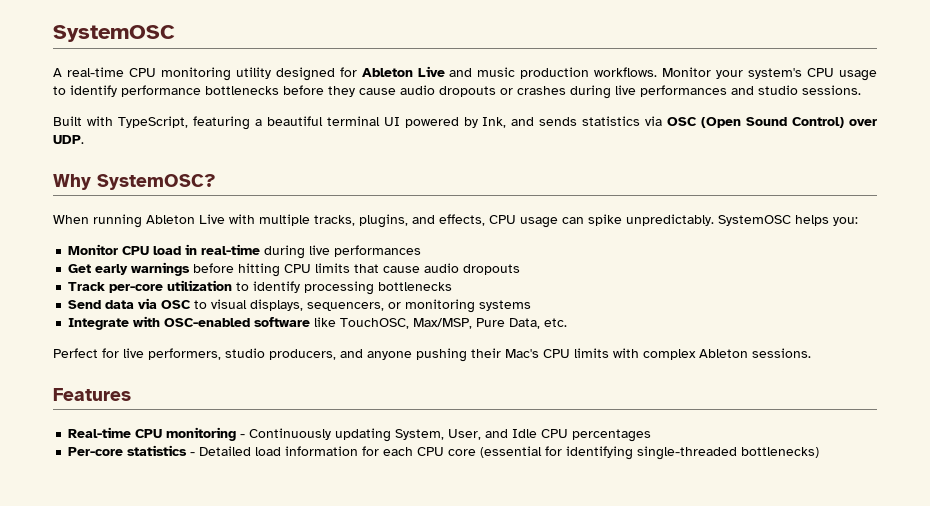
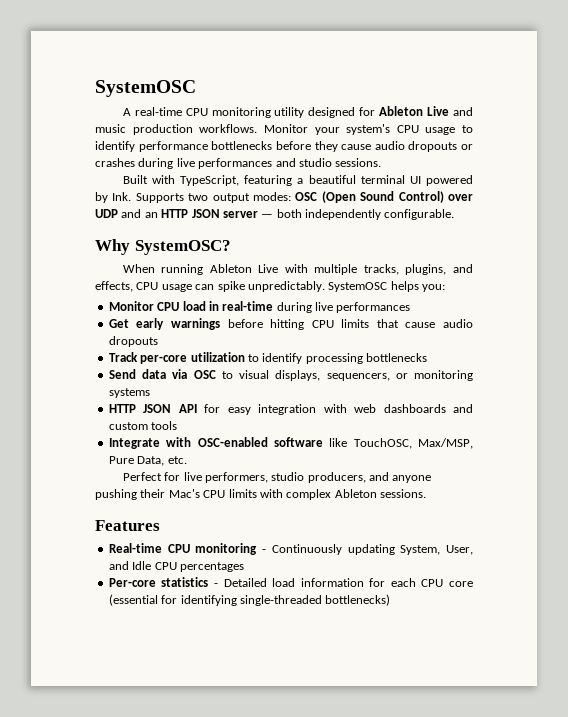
[482,116,663,128] Ink, and sends statistics via -> [112,192,291,203] Ink. Supports two output modes:
[53,135,84,144] UDP. -> [95,209,455,220] UDP and an HTTP JSON server — both independently configurable.
(532, 305) none -> [108,404,474,415] [108,421,178,430] // HTTP JSON API for easy integration with web dashboards and custom tools

